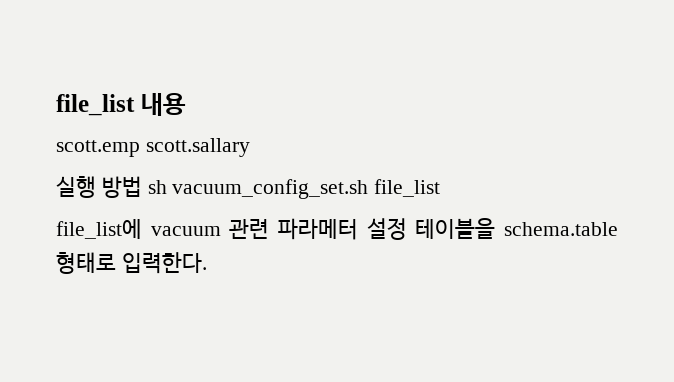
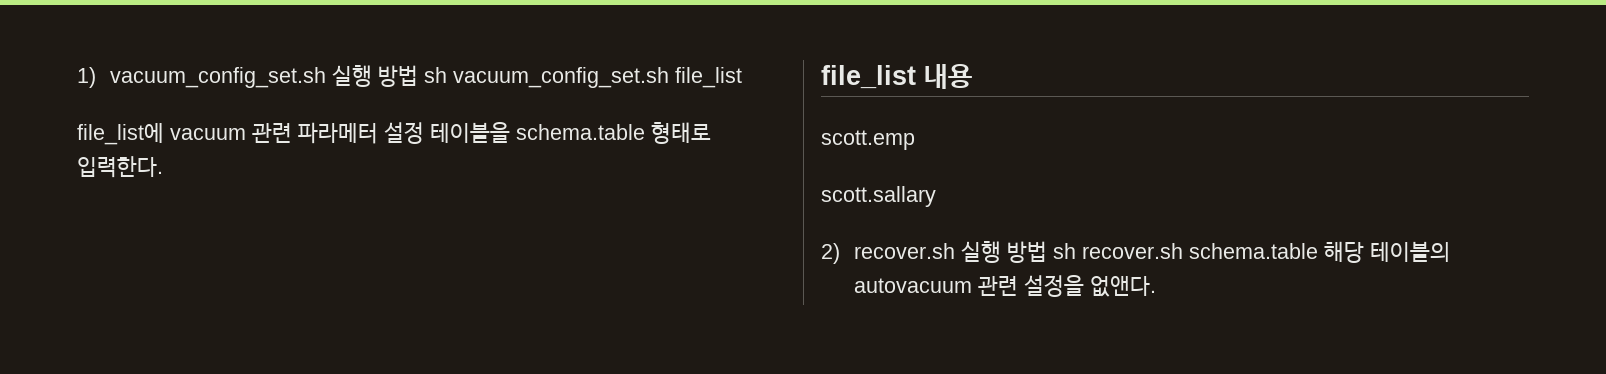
[56,93,186,116] [56,138,250,157] file_list 내용 // scott.emp scott.sallary // -> [77,67,327,88] 1) vacuum_config_set.sh
(207, 263) none -> [821,64,972,89] [821,130,915,150] [821,186,936,207] [821,241,1451,264] [854,275,1157,297] // file_list 내용 // scott.emp // scott.sallary // 2) recover.sh 실행 방법 sh recover.sh schema.table 해당 테이블의 autovacuum 관련 설정을 없앤다.

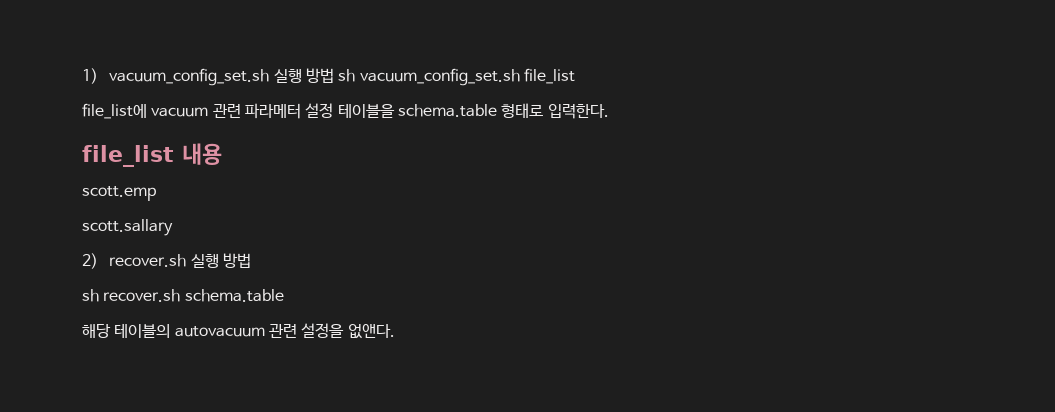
(1048, 252) none -> (252, 260) //
(1319, 251) none -> (284, 295) //

